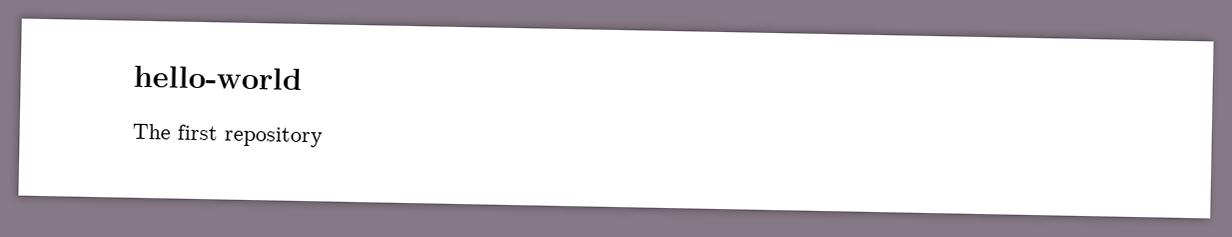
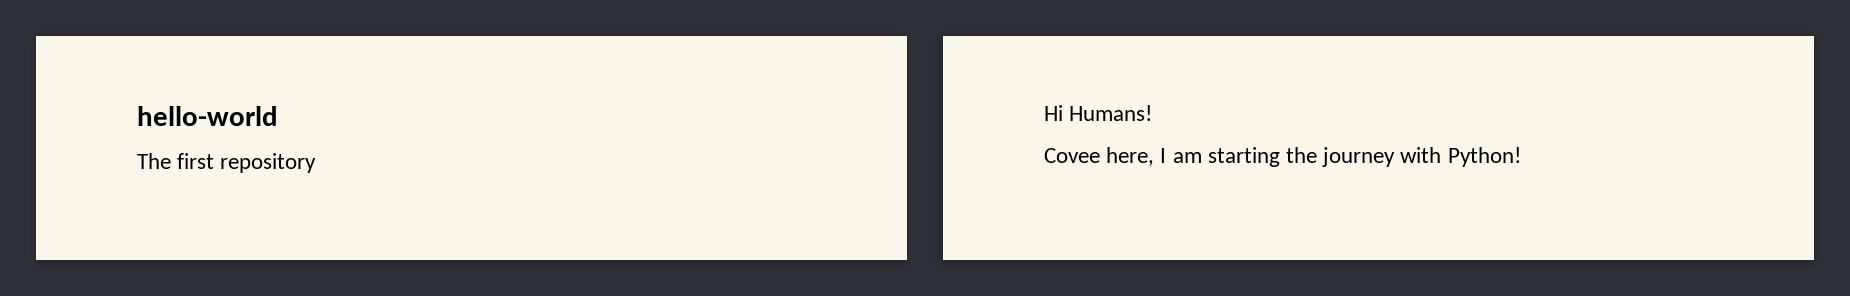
(323, 137) none -> [1044,105,1153,121] [1044,147,1521,167] // Hi Humans! // Covee here, I am starting the journey with Python!

